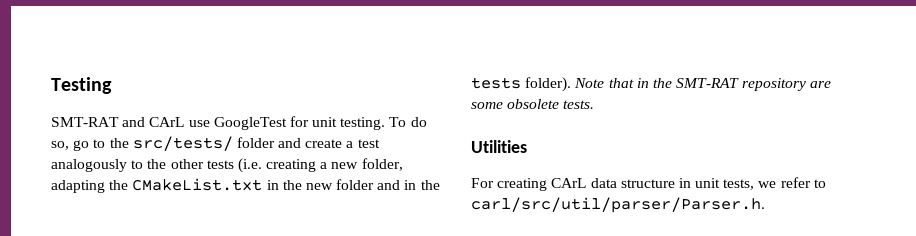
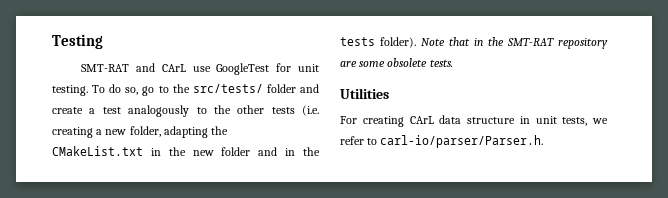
[471,197,765,213] carl/src/util/parser/Parser.h. -> [380,135,544,148] carl-io/parser/Parser.h.

